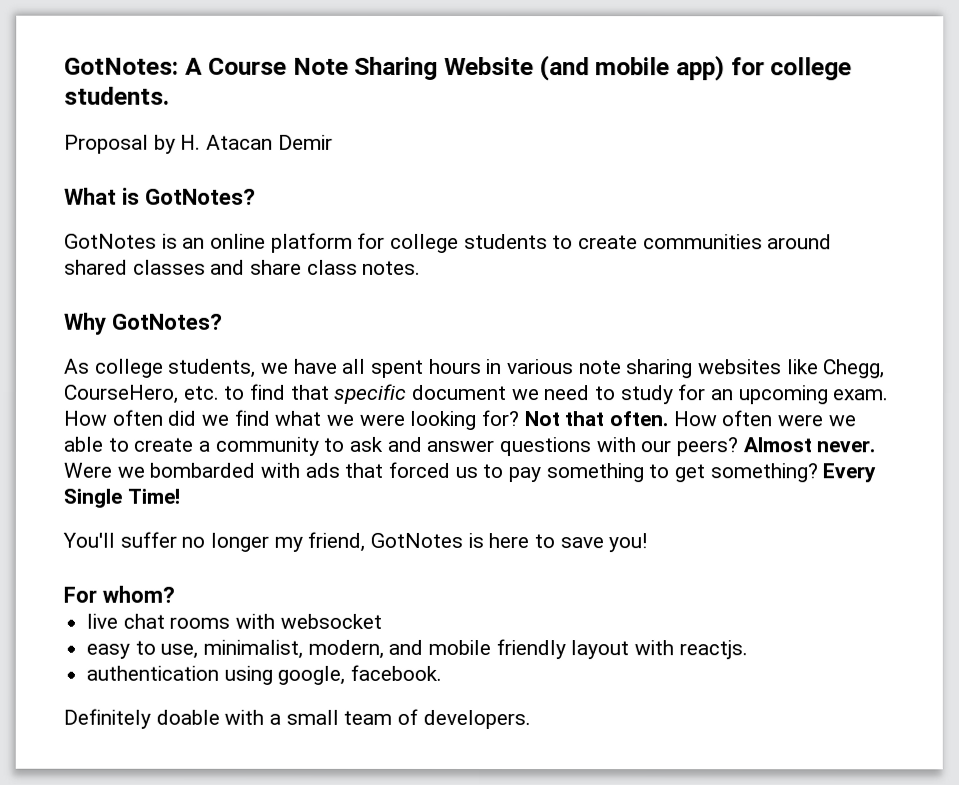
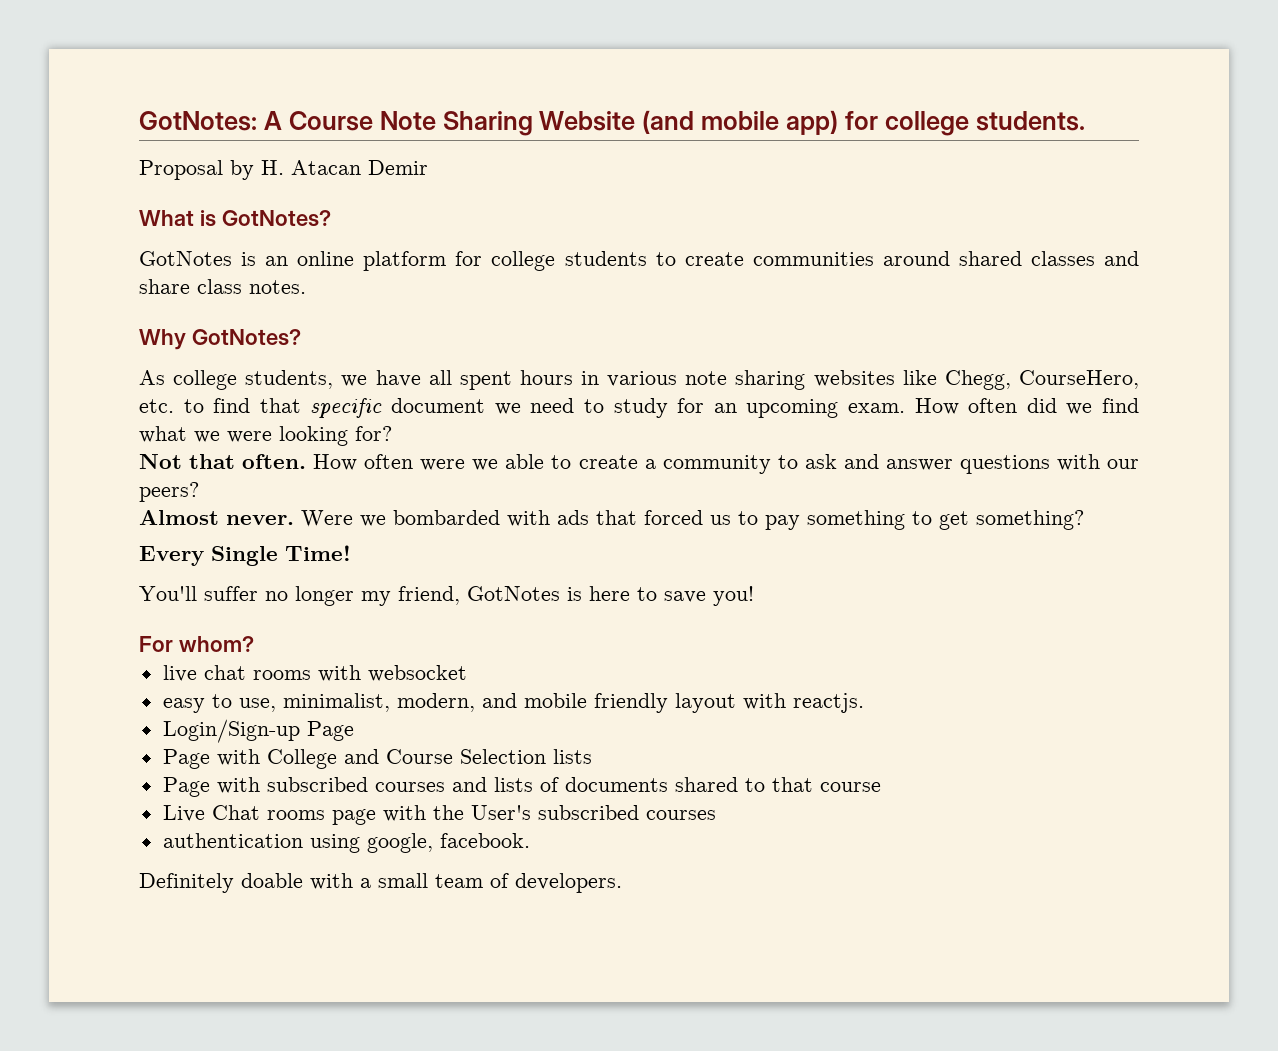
(520, 418) none -> (392, 433) //
(739, 447) none -> (199, 492) //
(818, 473) none -> (1084, 520) //
(748, 650) none -> [162,719,354,743] [162,749,592,769] [162,777,881,797] [162,805,716,825] // Login/Sign-up Page // Page with College and Course Selection lists // Page with subscribed courses and lists of documents shared to that course // Live Chat rooms page with the User's subscribed courses

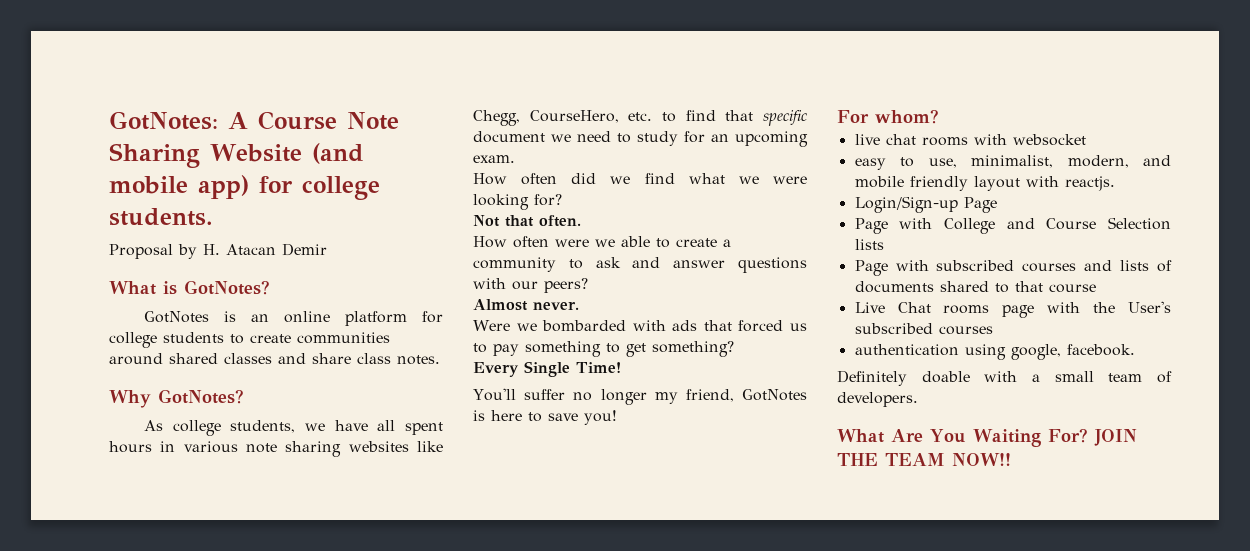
(905, 408) none -> (515, 159) //
(307, 461) none -> (581, 221) //
(294, 520) none -> (579, 305) //
(622, 883) none -> [837,428,1137,447] [837,453,1011,466] // What Are You Waiting For? JOIN THE TEAM NOW!!

